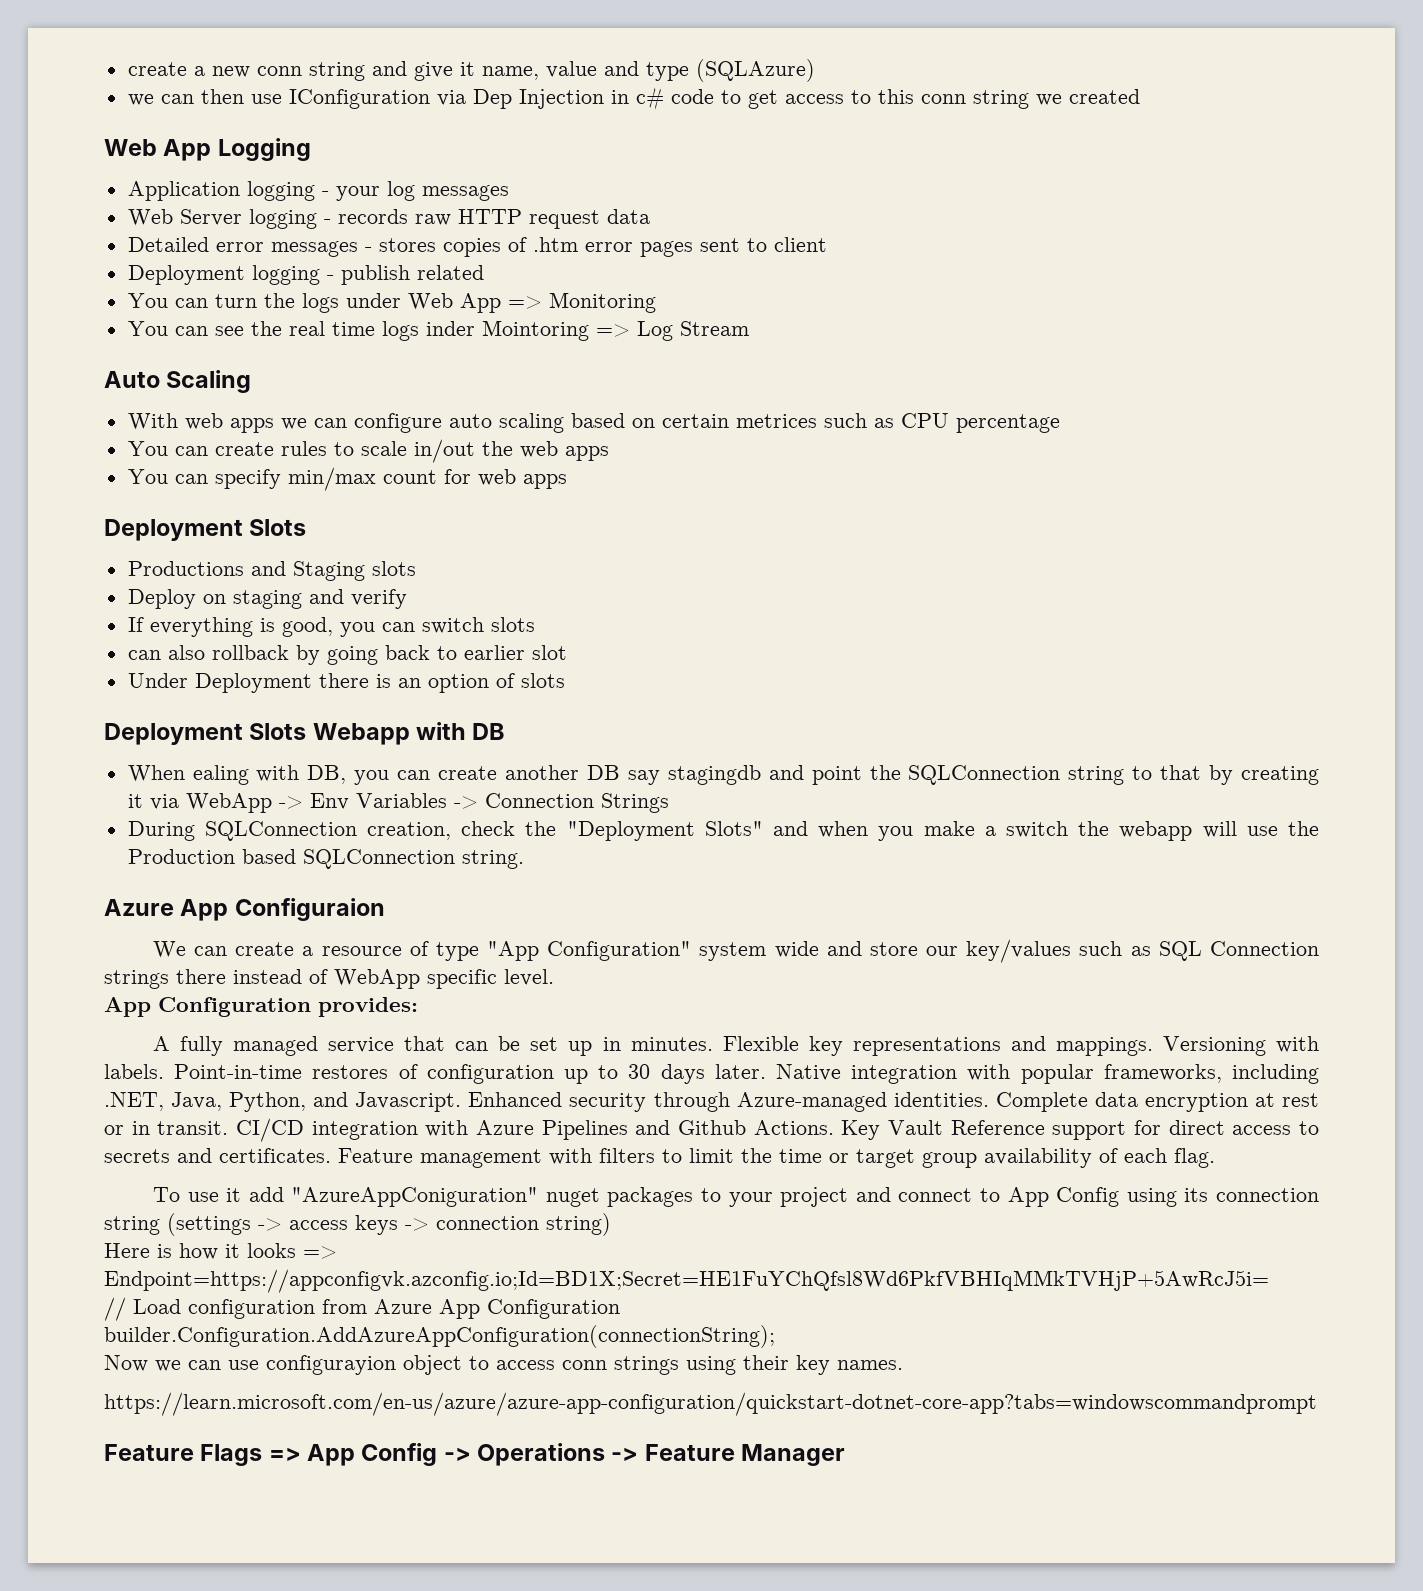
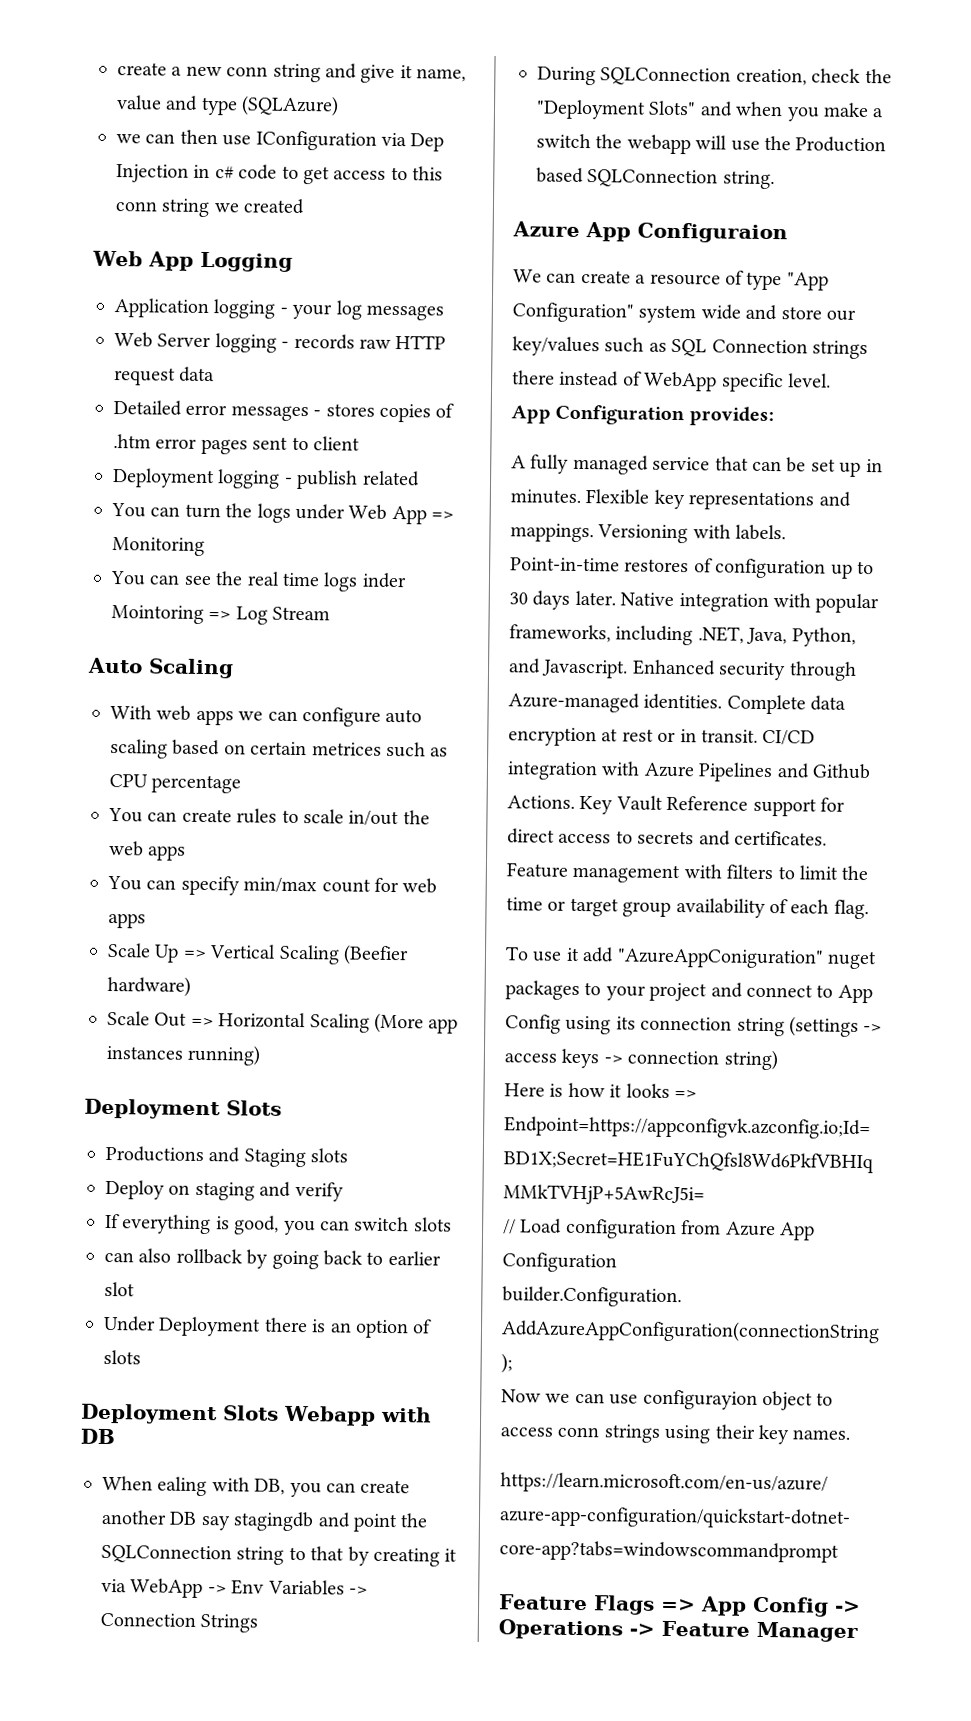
(567, 481) none -> [107,942,409,966] [107,975,191,997] [107,1010,459,1034] [106,1044,262,1066] // Scale Up => Vertical Scaling (Beefier hardware) // Scale Out => Horizontal Scaling (More app instances running)

